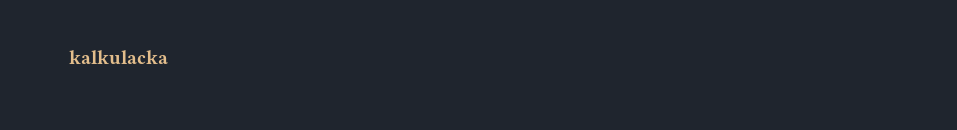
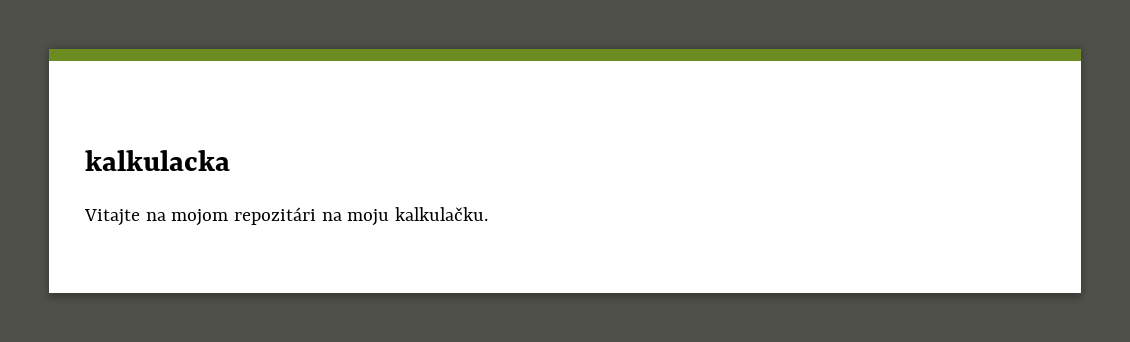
(168, 57) none -> [84,207,489,226] // Vitajte na mojom repozitári na moju kalkulačku.

